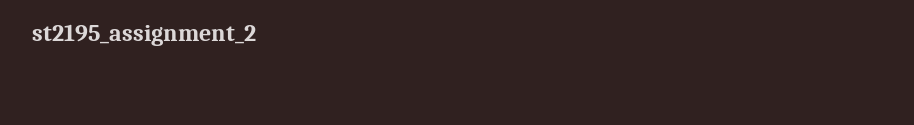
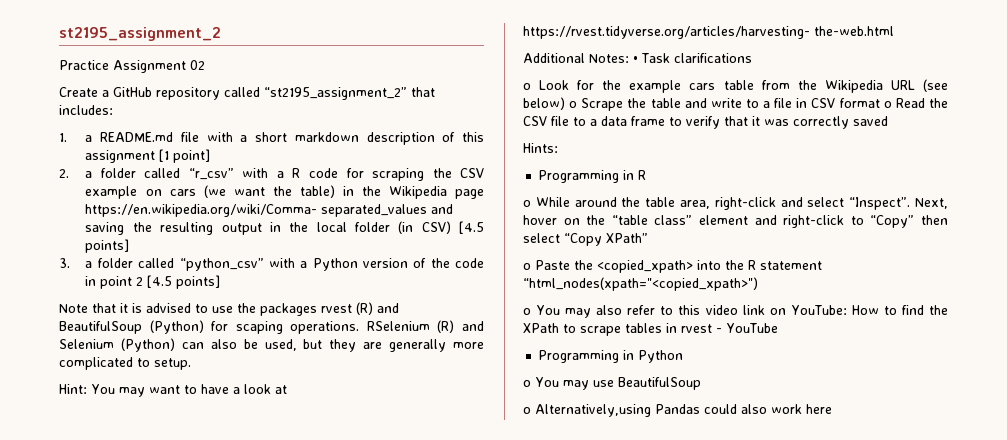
(256, 35) none -> [59,60,205,73] [59,87,435,100] [59,105,113,115] [59,132,484,145] [85,149,211,163] [59,168,484,181] [85,185,484,199] [85,204,454,217] [85,221,485,235] [85,239,130,253] [59,258,485,271] [85,275,221,289] [59,302,399,316] [59,320,484,334] [59,338,484,352] [59,357,191,370] [59,384,287,397] [523,26,894,39] [523,53,752,63] [523,79,948,93] [523,97,948,111] [523,116,888,129] [523,143,558,153] [538,170,647,183] [523,197,948,210] [523,215,948,228] [523,233,648,246] [523,260,822,273] [523,277,758,291] [523,305,948,318] [523,323,778,336] [538,350,684,363] [523,377,701,390] [523,404,832,417] // Practice Assignment 02 // Create a GitHub repository called “st2195_assignment_2” that includes: // 1. a README.md file with a short markdown description of this assignment [1 point] // 2. a folder called “r_csv” with a R code for scraping the CSV example on cars (we want the table) in the Wikipedia page https://en.wikipedia.org/wiki/Comma- separated_values and saving the resulting output in the local folder (in CSV) [4.5 points] // 3. a folder called “python_csv” with a Python version of the code in point 2 [4.5 points] // Note that it is advised to use the packages rvest (R) and BeautifulSoup (Python) for scaping operations. RSelenium (R) and Selenium (Python) can also be used, but they are generally more complicated to setup. // Hint: You may want to have a look at https://rvest.tidyverse.org/articles/harvesting- the-web.html // Additional Notes: • Task clarifications // o Look for the example cars table from the Wikipedia URL (see below) o Scrape the table and write to a file in CSV format o Read the CSV file to a data frame to verify that it was correctly saved // Hints: // Programming in R // o While around the table area, right-click and select “Inspect”. Next, hover on the “table class” element and right-click to “Copy” then select “Copy XPath” // o Paste the <copied_xpath> into the R statement “html_nodes(xpath="<copied_xpath>") // o You may also refer to this video link on YouTube: How to find the XPath to scrape tables in rvest - YouTube // Programming in Python // o You may use BeautifulSoup // o Alternatively,using Pandas could also work here

